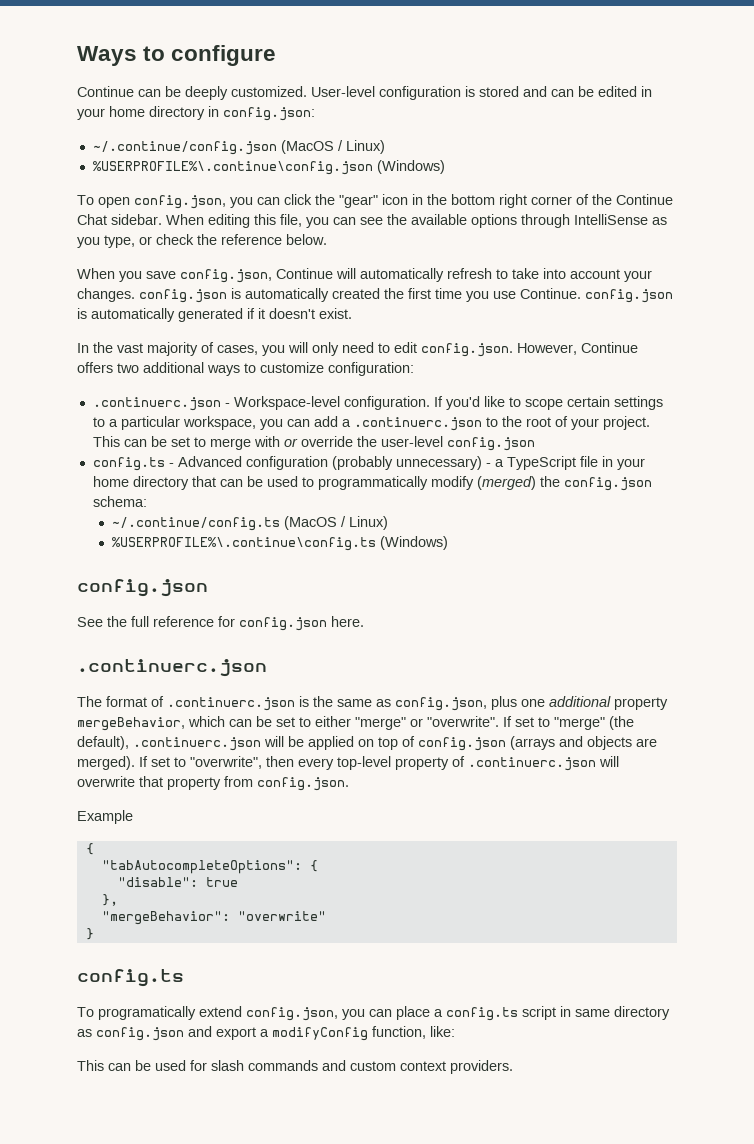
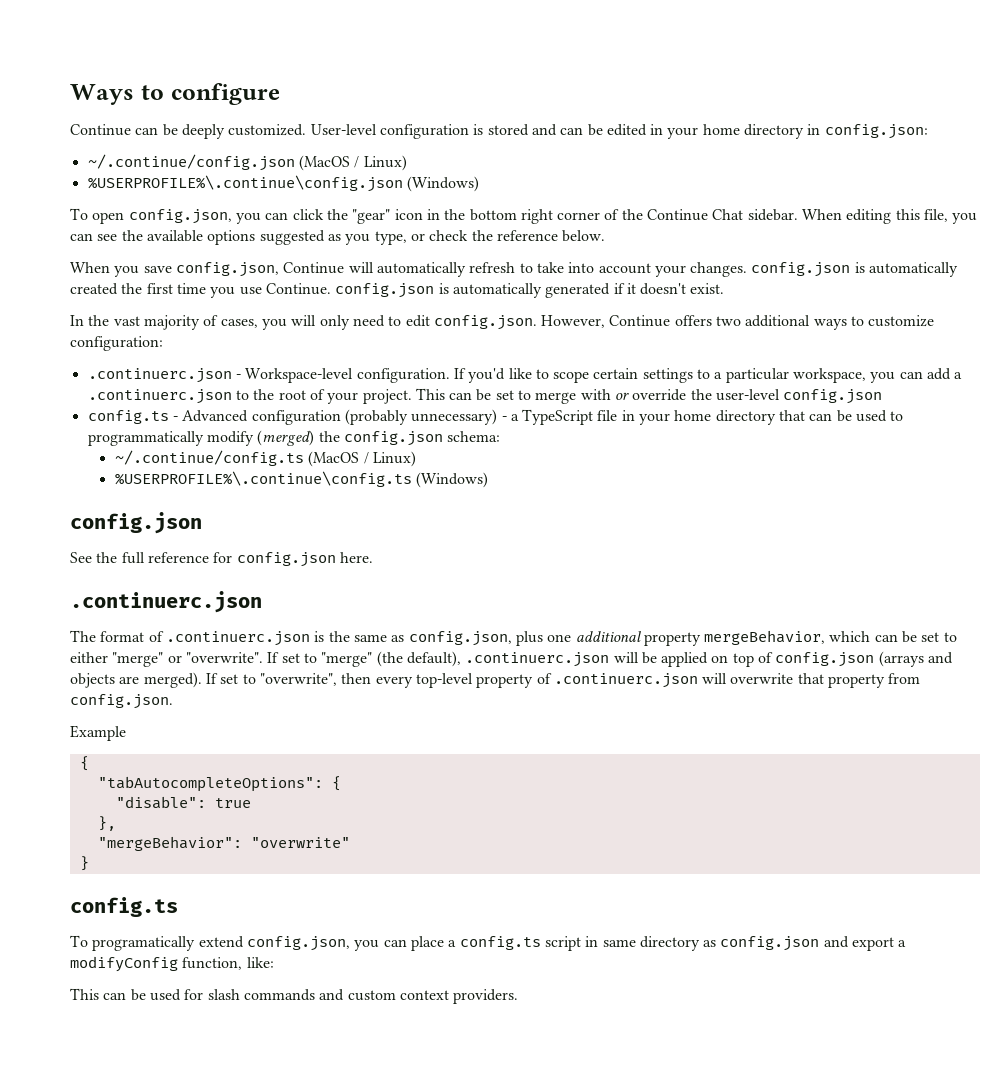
[521,214,648,228] through IntelliSense -> [259,230,325,245] suggested

